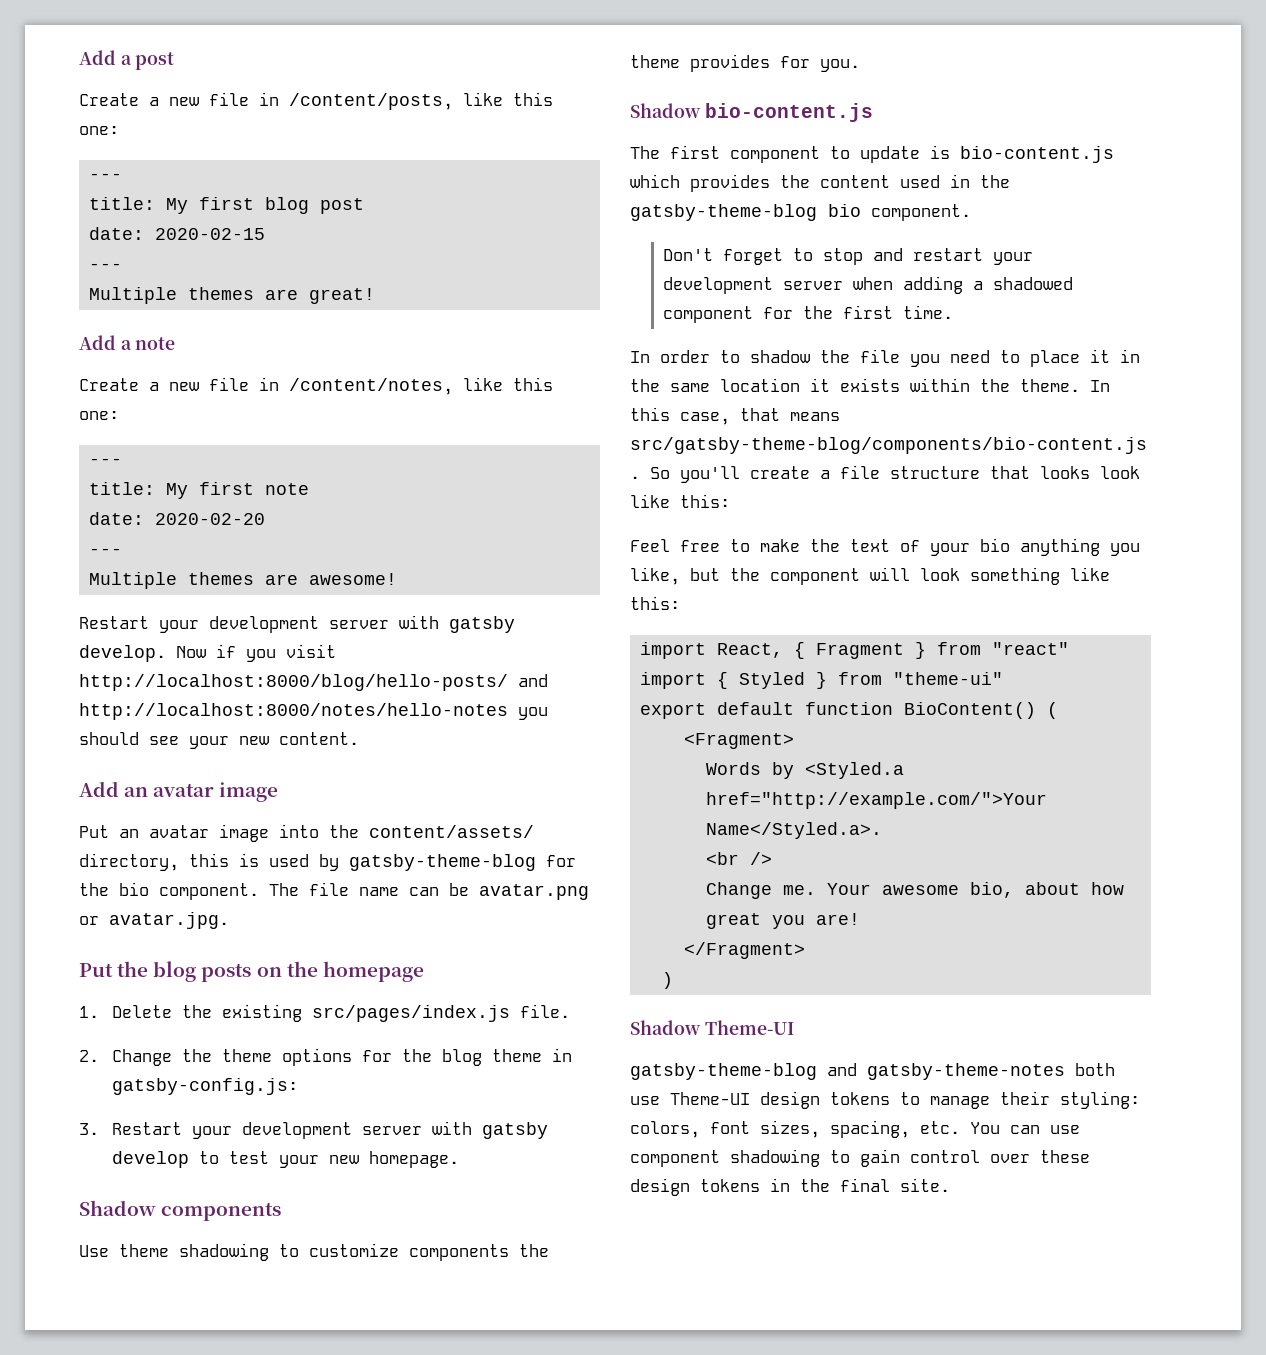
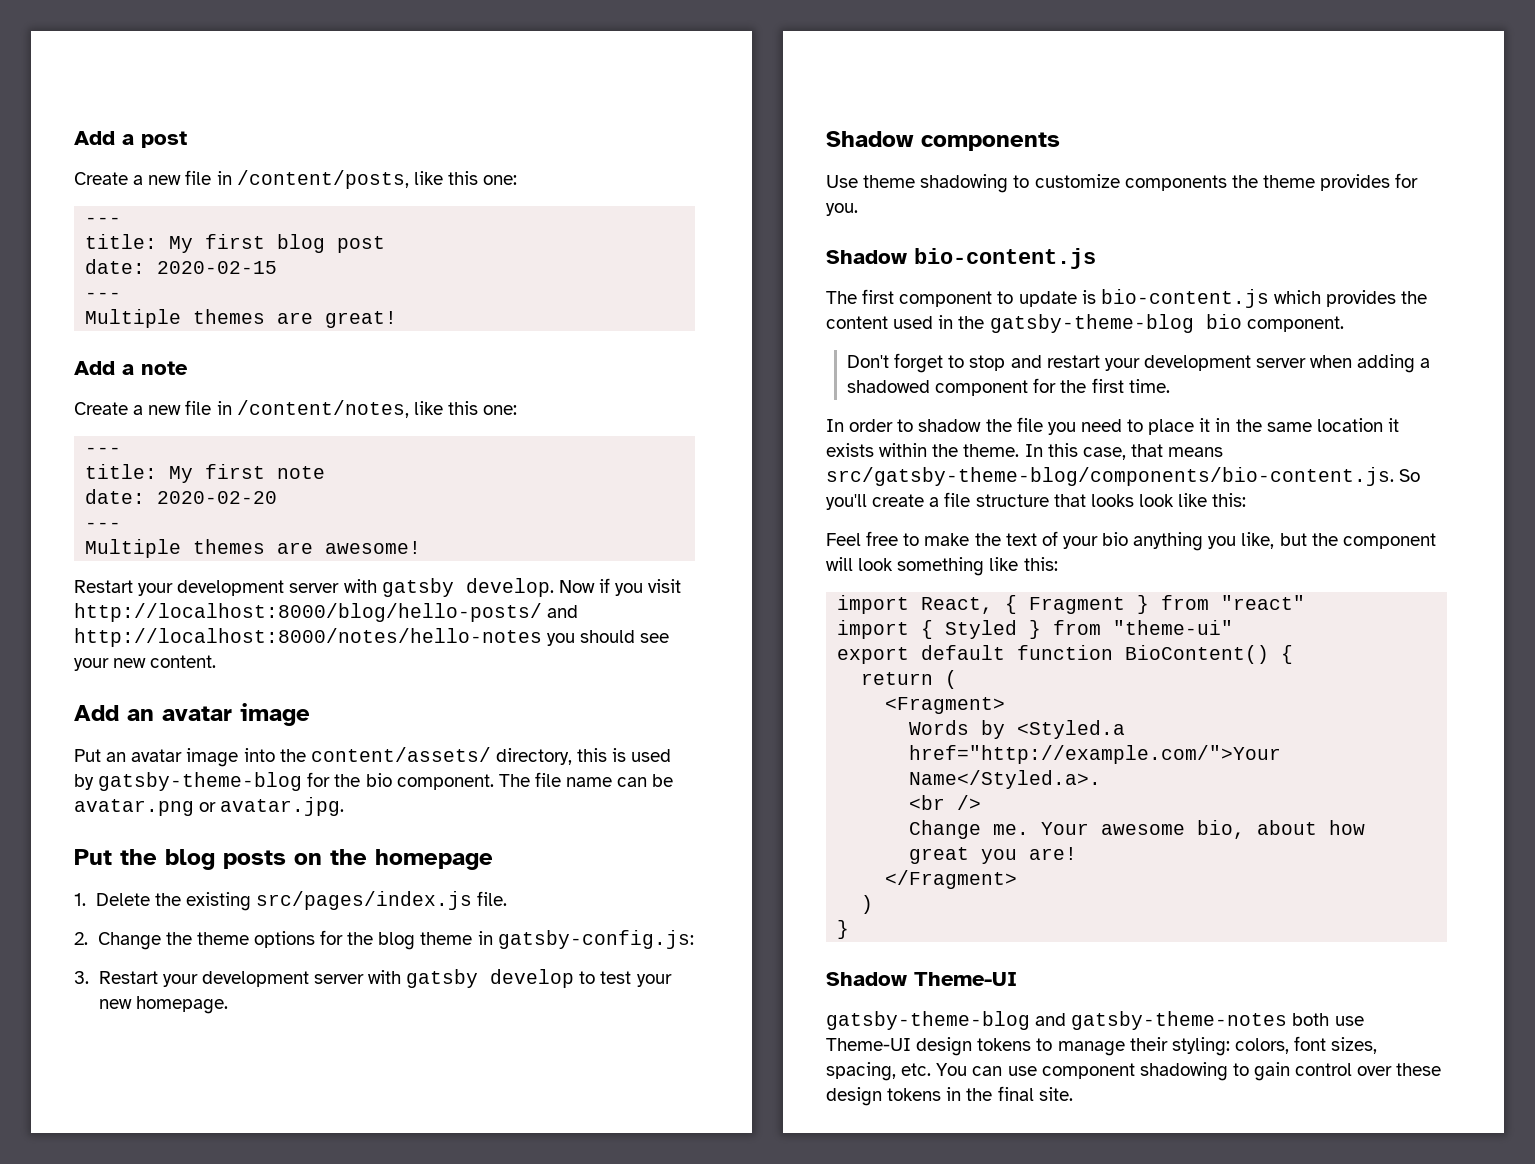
(1037, 710) none -> [1281,645,1294,664] [861,672,934,685] { // return
(674, 980) none -> [837,920,850,939] // }

